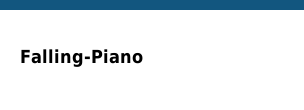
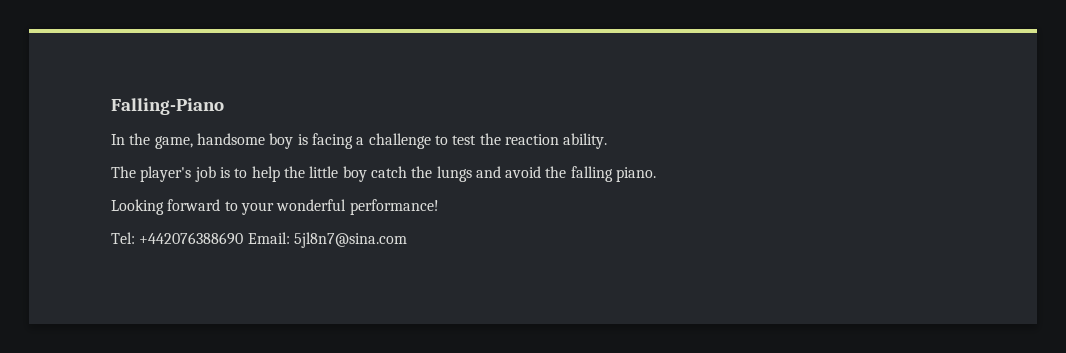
(143, 58) none -> [111,133,608,149] [111,166,657,182] [111,199,439,215] [111,232,407,248] // In the game, handsome boy is facing a challenge to test the reaction ability. // The player's job is to help the little boy catch the lungs and avoid the falling piano. // Looking forward to your wonderful performance! // Tel: +442076388690 Email: 5jl8n7@sina.com

